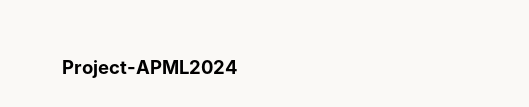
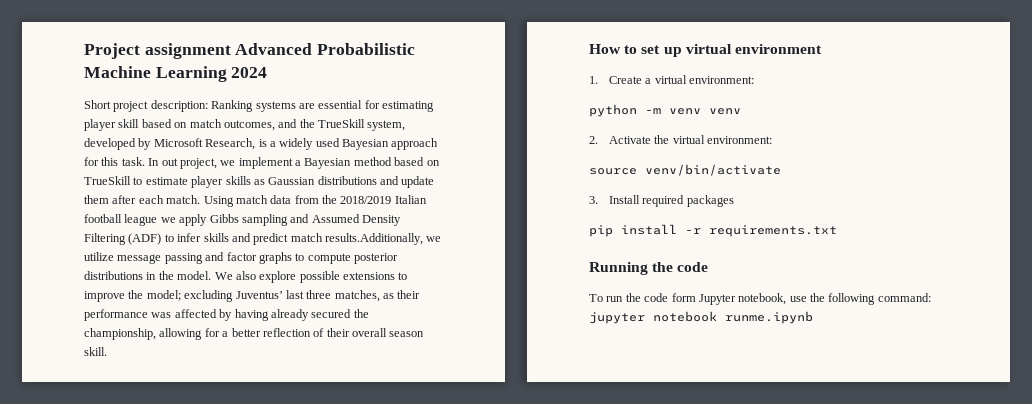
[62,60,238,78] Project-APML2024 -> [84,43,416,59] [84,66,268,82] [84,100,434,112] [84,119,406,131] [84,138,439,150] [84,157,440,169] [84,176,435,188] [84,195,427,207] [84,214,401,226] [84,233,442,245] [84,252,398,264] [84,271,408,283] [84,290,421,302] [84,309,369,321] [84,328,425,340] [84,347,107,356] [589,44,822,57] [589,75,754,84] [589,104,741,117] [589,135,772,144] [589,164,781,176] [589,195,734,207] [589,224,837,237] [589,262,709,275] [589,293,931,305] [589,311,813,324] Project assignment Advanced Probabilistic Machine Learning 2024 // Short project description: Ranking systems are essential for estimating player skill based on match outcomes, and the TrueSkill system, developed by Microsoft Research, is a widely used Bayesian approach for this task. In out project, we implement a Bayesian method based on TrueSkill to estimate player skills as Gaussian distributions and update them after each match. Using match data from the 2018/2019 Italian football league we apply Gibbs sampling and Assumed Density Filtering (ADF) to infer skills and predict match results.Additionally, we utilize message passing and factor graphs to compute posterior distributions in the model. We also explore possible extensions to improve the model; excluding Juventus’ last three matches, as their performance was affected by having already secured the championship, allowing for a better reflection of their overall season skill. // How to set up virtual environment // 1. Create a virtual environment: // python -m venv venv // 2. Activate the virtual environment: // source venv/bin/activate // 3. Install required packages // pip install -r requirements.txt // Running the code // To run the code form Jupyter notebook, use the following command: jupyter notebook runme.ipynb

